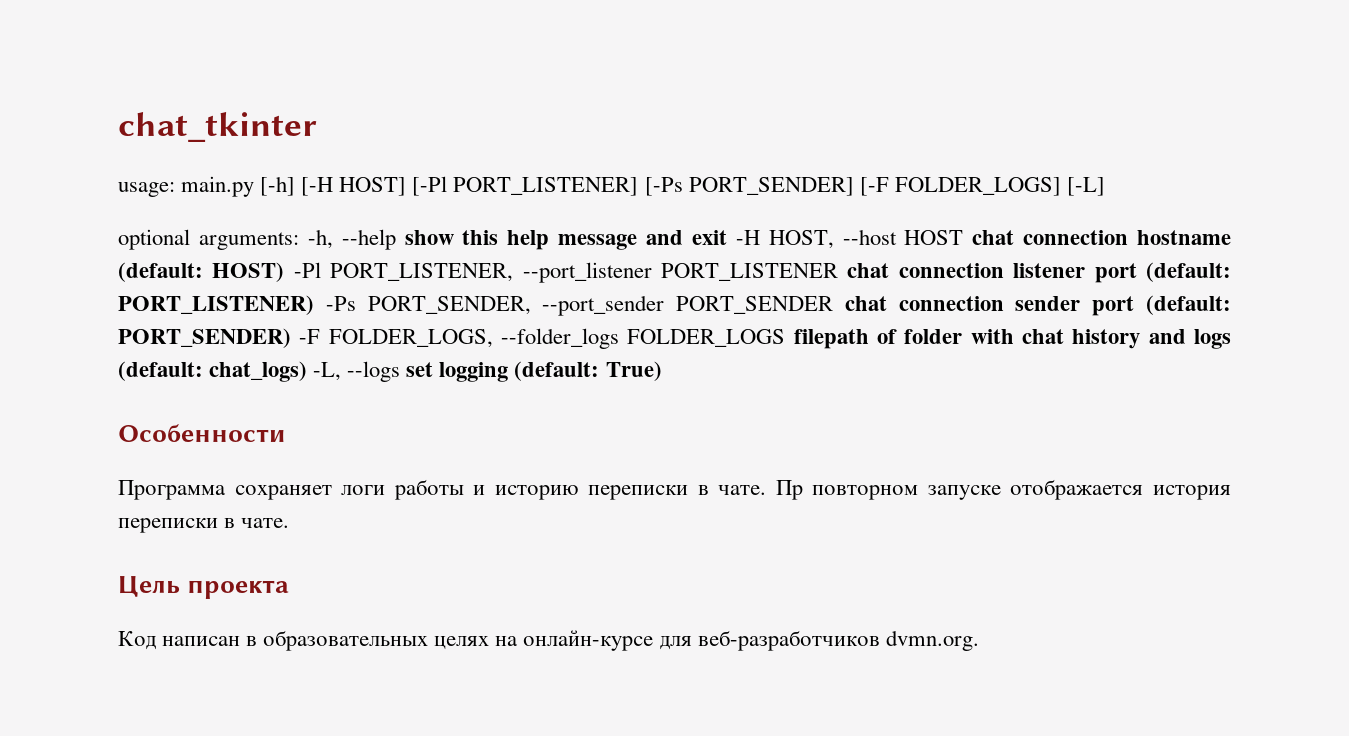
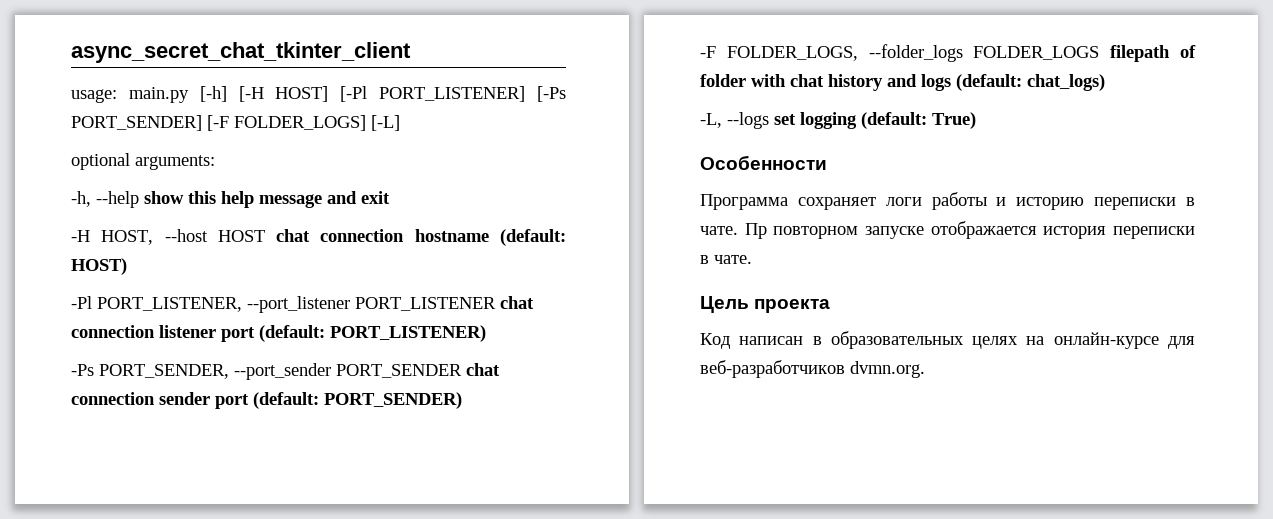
[118,112,317,142] chat_tkinter -> [71,42,411,63] async_secret_chat_tkinter_client
(299, 241) none -> (215, 162) //
(727, 237) none -> (390, 197) //
(285, 272) none -> (127, 266) //
(314, 305) none -> (486, 333) //
(291, 338) none -> (462, 400) //
(308, 371) none -> (1105, 82) //

